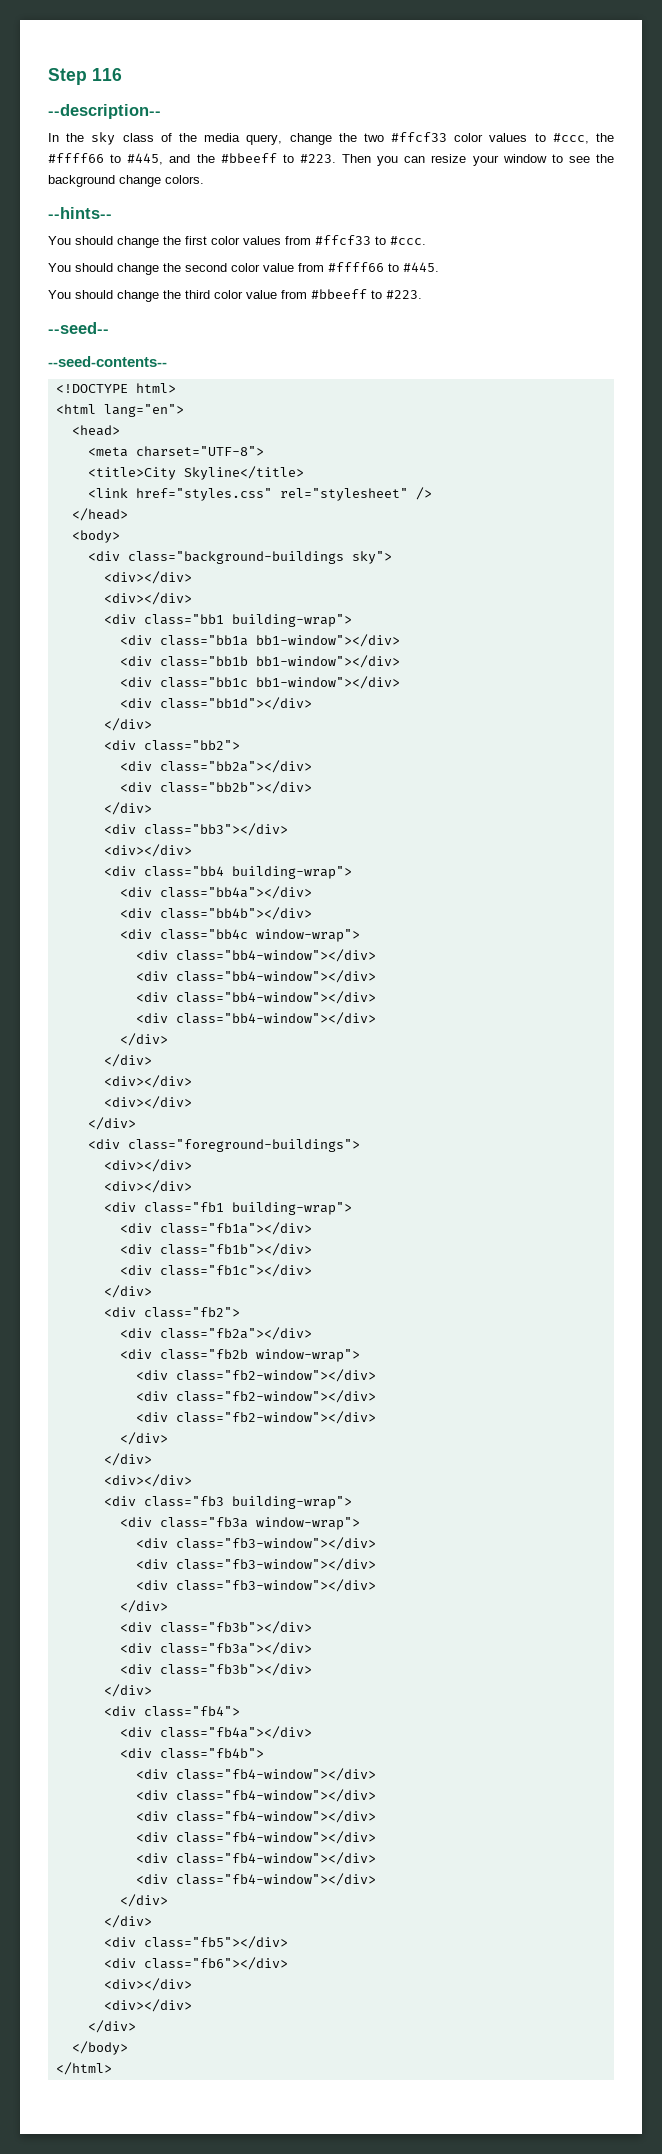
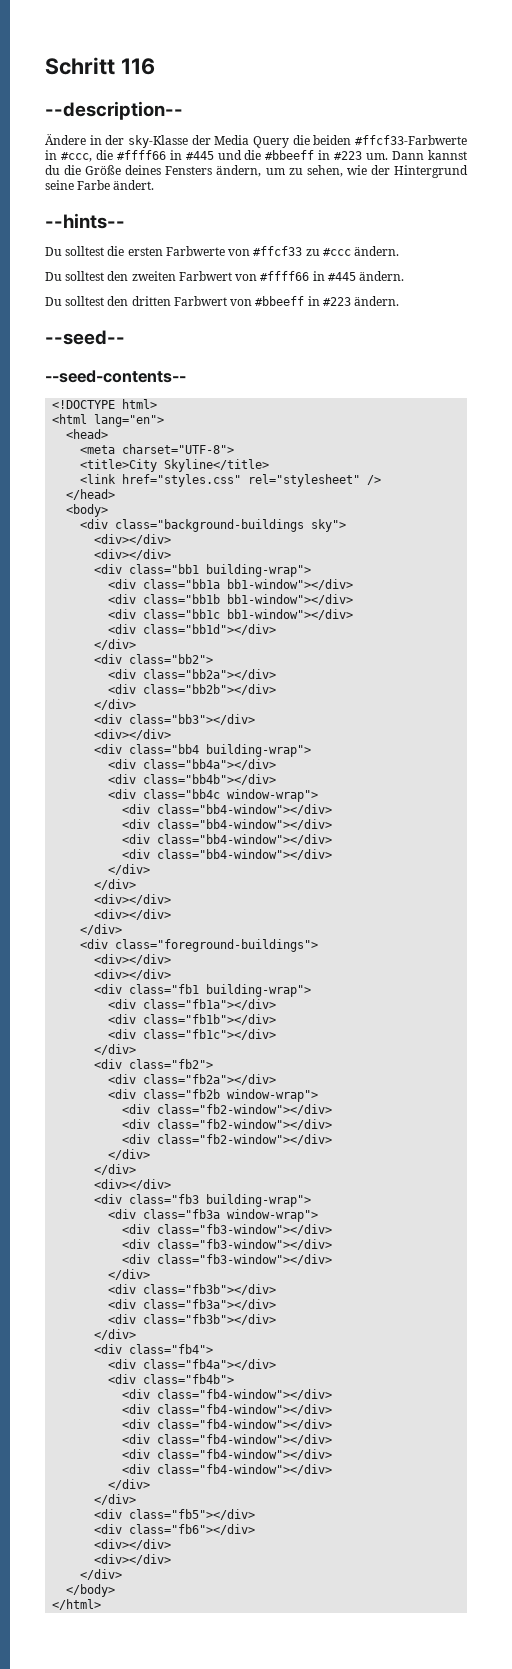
[48,68,87,85] Step -> [45,57,115,75] Schritt
[48,132,614,145] [48,153,614,166] [48,175,204,187] [48,207,112,219] [48,235,426,248] [48,262,439,275] [48,289,422,302] In the sky class of the media query, change the two #ffcf33 color values to #ccc, the #ffff66 to #445, and the #bbeeff to #223. Then you can resize your window to see the background change colors. // --hints-- // You should change the first color values from #ffcf33 to #ccc. // You should change the second color value from #ffff66 to #445. // You should change the third color value from #bbeeff to #223. -> [45,134,467,148] [45,150,467,162] [45,165,468,178] [45,180,155,190] [45,213,125,229] [45,246,400,256] [45,271,405,281] [45,296,400,306] Ändere in der sky-Klasse der Media Query die beiden #ffcf33-Farbwerte in #ccc, die #ffff66 in #445 und die #bbeeff in #223 um. Dann kannst du die Größe deines Fensters ändern, um zu sehen, wie der Hintergrund seine Farbe ändert. // --hints-- // Du solltest die ersten Farbwerte von #ffcf33 zu #ccc ändern. // Du solltest den zweiten Farbwert von #ffff66 in #445 ändern. // Du solltest den dritten Farbwert von #bbeeff in #223 ändern.

